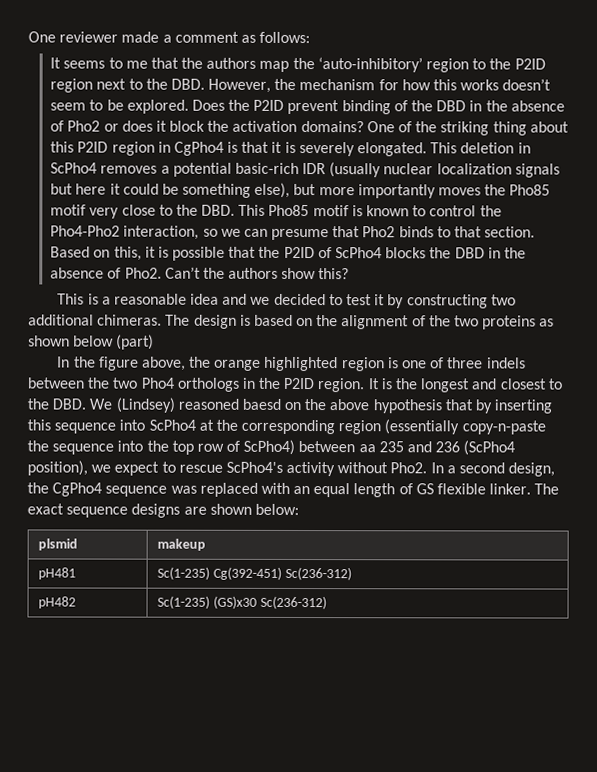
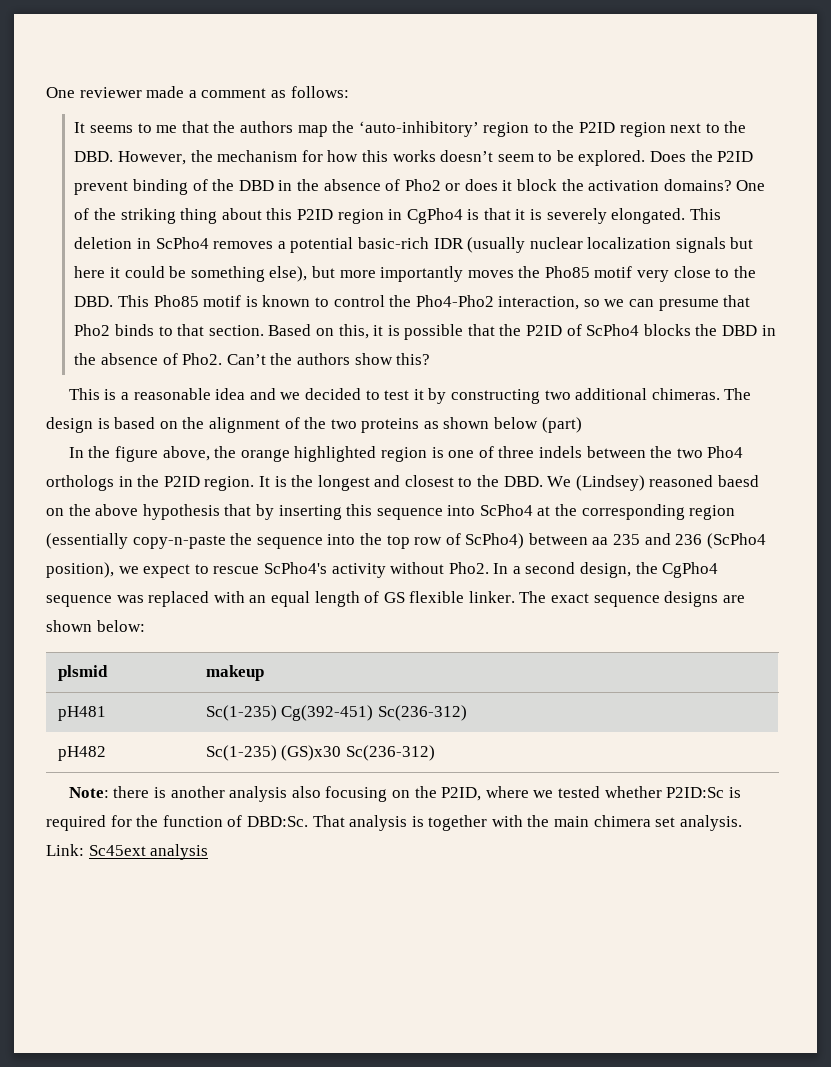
(327, 602) none -> [68,786,741,802] [46,815,742,831] [46,844,209,860] // Note: there is another analysis also focusing on the P2ID, where we tested whether P2ID:Sc is required for the function of DBD:Sc. That analysis is together with the main chimera set analysis. Link: Sc45ext analysis

